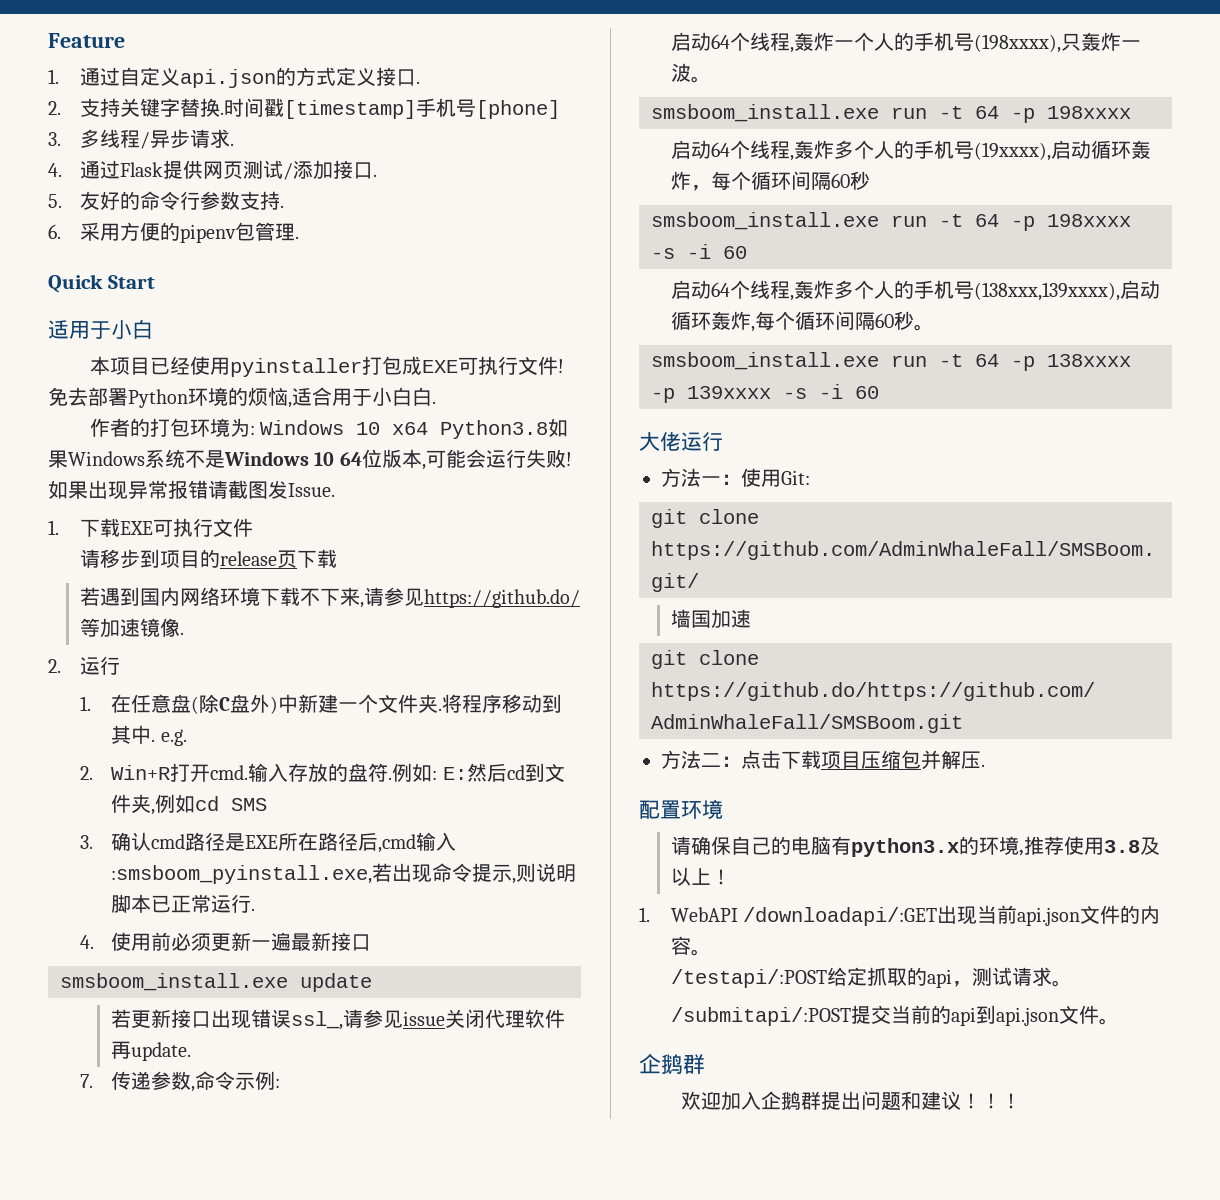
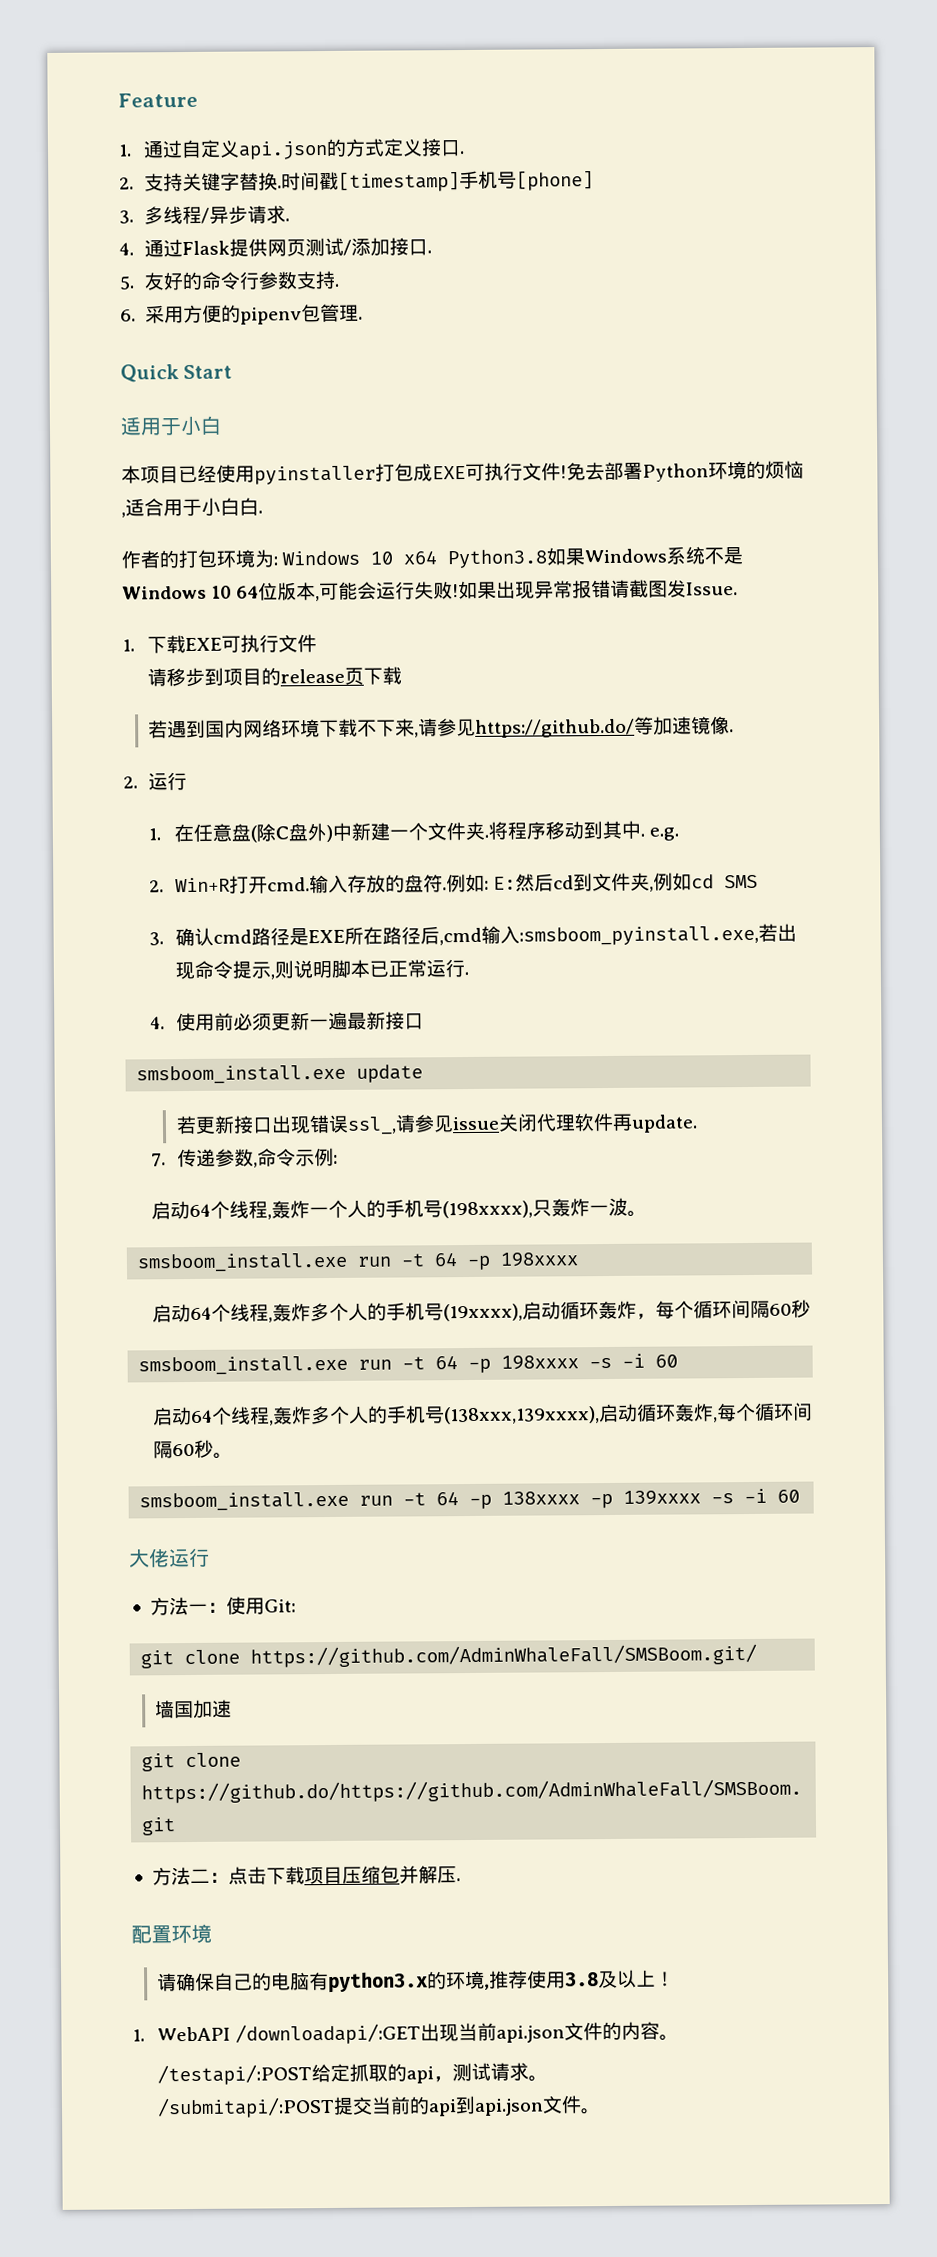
[639,1054,705,1074] [680,1091,1021,1111] // 企鹅群 // 欢迎加入企鹅群提出问题和建议！！！ -> (602, 2111) none

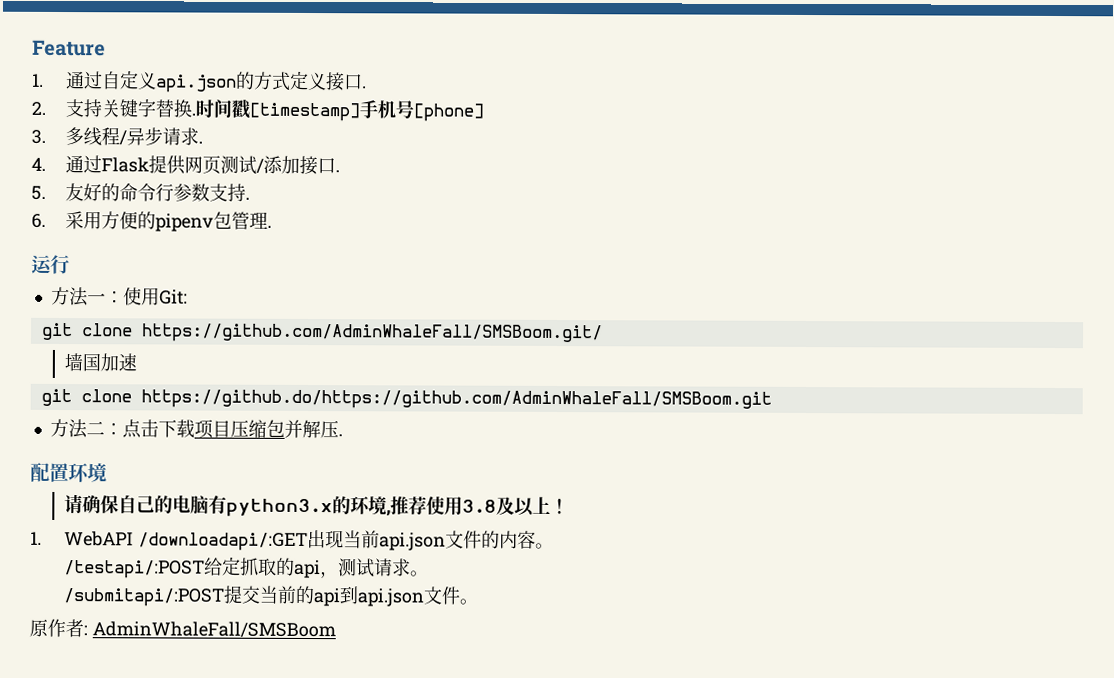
[120,364,233,383] [120,415,222,436] [121,460,804,485] [121,497,263,518] [121,546,744,569] [122,579,739,602] [122,634,318,654] [147,666,403,688] [148,716,735,739] [123,772,188,791] [148,820,679,843] [149,872,758,894] [149,923,797,947] [174,959,469,980] [150,1011,424,1032] [136,1064,424,1085] [175,1112,698,1135] [151,1147,338,1168] [151,1197,648,1220] [137,1252,579,1273] [152,1299,812,1323] [138,1353,679,1376] [152,1402,814,1426] [153,1439,234,1459] [139,1488,801,1512] [128,1548,170,1568] Quick Start // 适用于小白 // 本项目已经使用pyinstaller打包成EXE可执行文件!免去部署Python环境的烦恼,适合用于小白白. // 作者的打包环境为: Windows 10 x64 Python3.8如果Windows系统不是Windows 10 64位版本,可能会运行失败!如果出现异常报错请截图发Issue. // 1.下载EXE可执行文件 // 请移步到项目的release页下载 // 若遇到国内网络环境下载不下来,请参见https://github.do/等加速镜像. // 2.运行 // 1.在任意盘(除C盘外)中新建一个文件夹.将程序移动到其中. e.g. // 2. Win+R打开cmd.输入存放的盘符.例如: E:然后cd到文件夹,例如cd SMS // 3.确认cmd路径是EXE所在路径后,cmd输入:smsboom_pyinstall.exe,若出现命令提示,则说明脚本已正常运行. // 4.使用前必须更新一遍最新接口 // smsboom_install.exe update // 若更新接口出现错误ssl_,请参见issue关闭代理软件再update. // 7.传递参数,命令示例: // 启动64个线程,轰炸一个人的手机号(198xxxx),只轰炸一波。 // smsboom_install.exe run -t 64 -p 198xxxx // 启动64个线程,轰炸多个人的手机号(19xxxx),启动循环轰炸，每个循环间隔60秒 // smsboom_install.exe run -t 64 -p 198xxxx -s -i 60 // 启动64个线程,轰炸多个人的手机号(138xxx,139xxxx),启动循环轰炸,每个循环间隔60秒。 // smsboom_install.exe run -t 64 -p 138xxxx -p 139xxxx -s -i 60 // 大佬 -> (273, 226) none
(602, 2111) none -> [29,618,336,639] // 原作者: AdminWhaleFall/SMSBoom

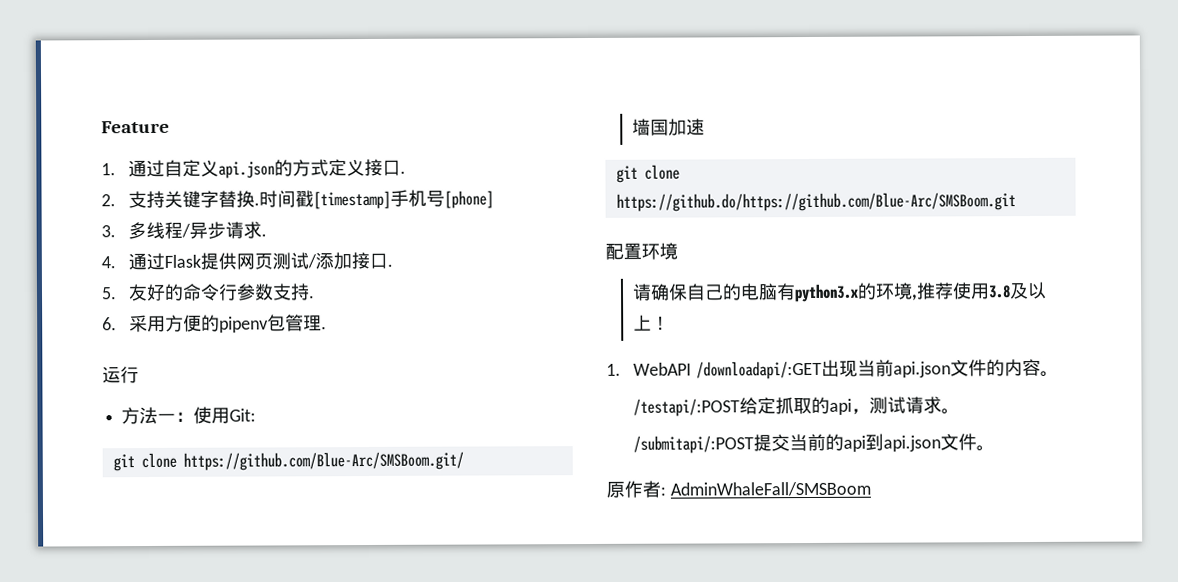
[140,323,603,344] https://github.com/AdminWhaleFall/SMSBoom.git/ -> [182,451,464,471] https://github.com/Blue-Arc/SMSBoom.git/
[140,389,772,410] [49,418,343,439] https://github.do/https://github.com/AdminWhaleFall/SMSBoom.git // 方法二：点击下载项目压缩包并解压. -> [615,192,1016,212] https://github.do/https://github.com/Blue-Arc/SMSBoom.git

